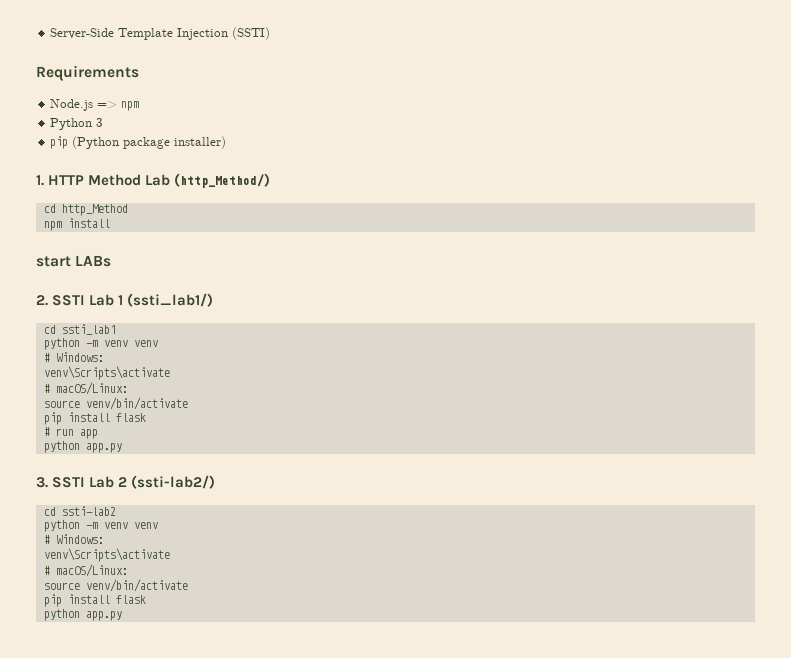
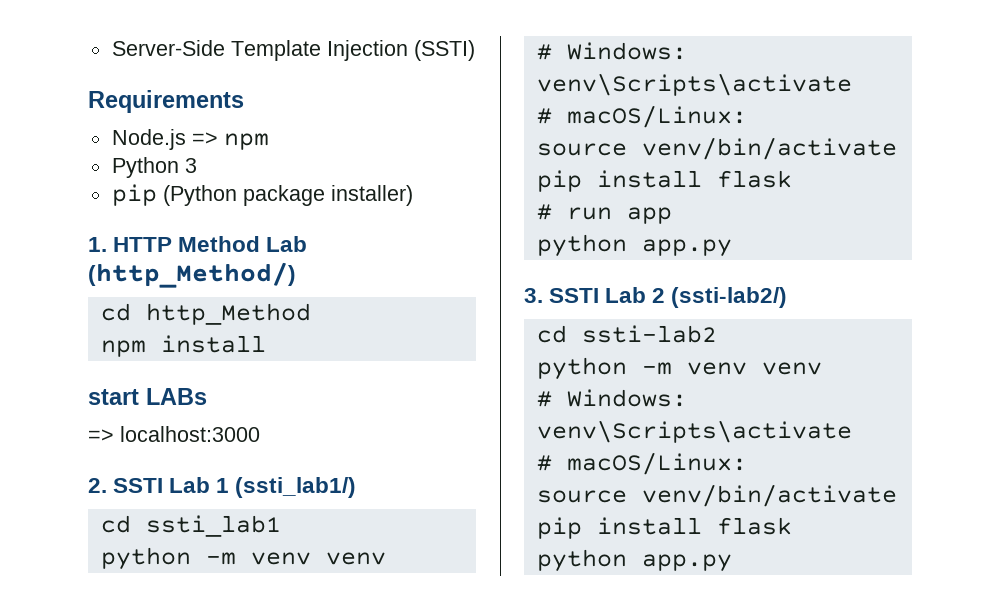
(112, 261) none -> [88,426,260,442] // => localhost:3000

